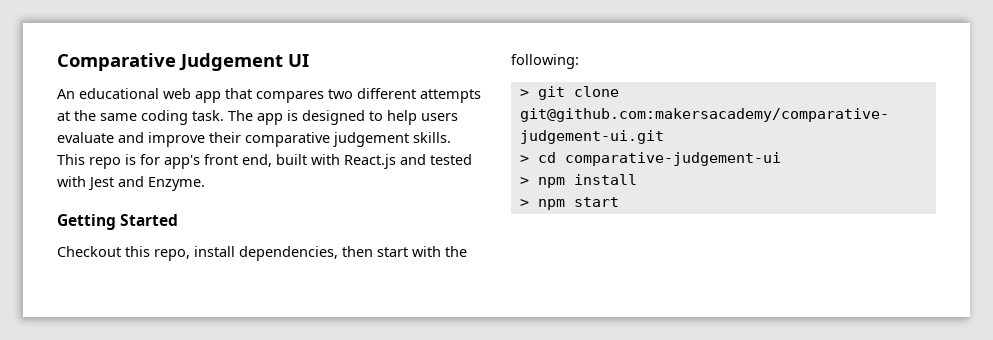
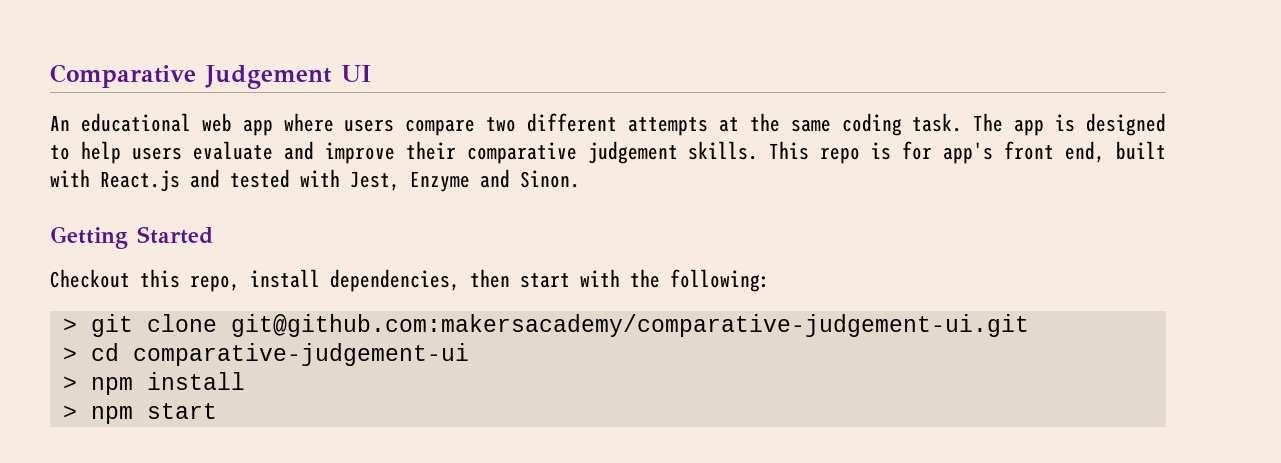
[225,88,324,103] that compares -> [283,113,476,136] where users compare
[88,176,205,191] Jest and Enzyme. -> [350,169,580,192] Jest, Enzyme and Sinon.

